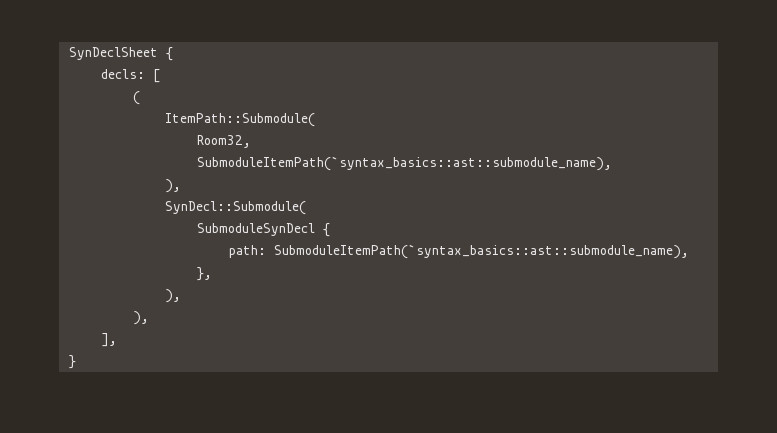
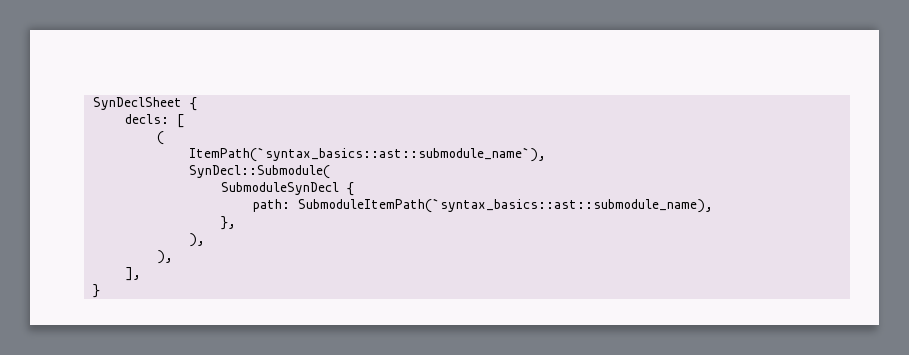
[164,113,315,127] [196,135,251,148] [196,156,612,171] [164,179,181,193] ItemPath::Submodule( // Room32, // SubmoduleItemPath(`syntax_basics::ast::submodule_name), // ), -> [188,147,546,162] ItemPath(`syntax_basics::ast::submodule_name`),

